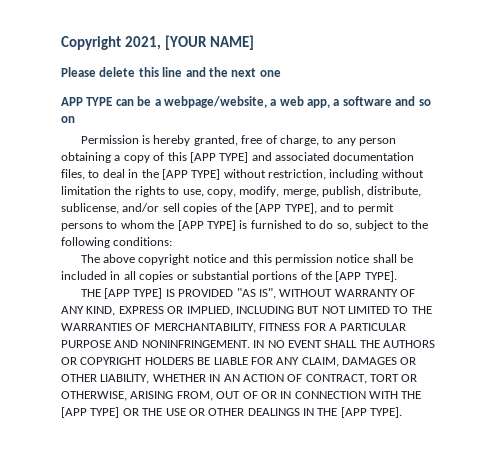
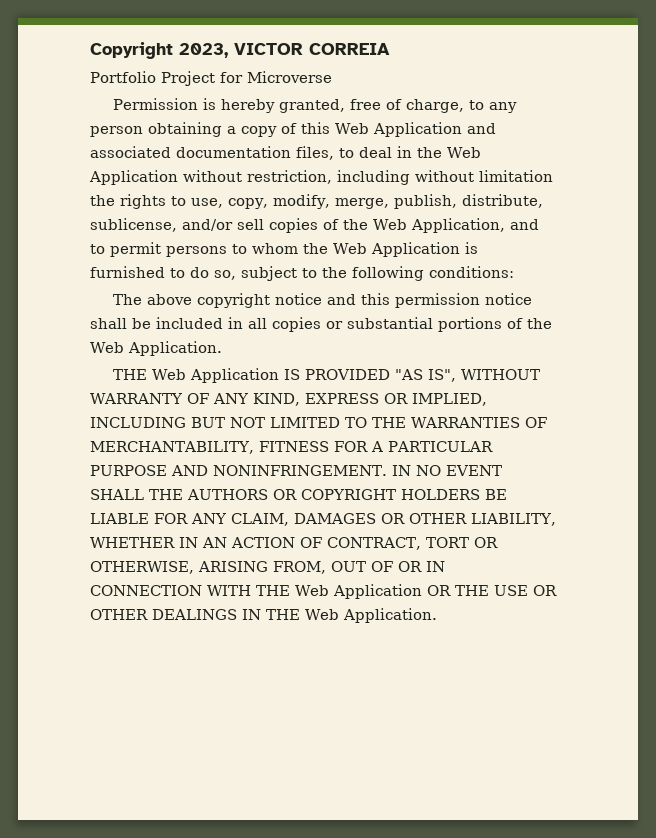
[124,35,254,50] [61,67,281,77] [61,96,431,108] [61,116,75,123] 2021, [YOUR NAME] // Please delete this line and the next one // APP TYPE can be a webpage/website, a web app, a software and so on -> [179,43,390,58] [90,71,332,86] 2023, VICTOR CORREIA // Portfolio Project for Microverse
[189,152,249,163] [APP TYPE] -> [335,122,462,137] Web Application
[161,169,221,180] [APP TYPE] -> [447,147,481,158] [89,170,178,185] Web Application
[255,203,317,214] [APP TYPE], -> [373,218,505,233] Web Application,
[177,220,236,231] [APP TYPE] -> [333,242,460,257] Web Application
[335,271,397,282] [80,288,163,299] [APP TYPE]. // THE [APP TYPE] -> [90,341,222,356] [113,368,280,383] Web Application. // THE Web Application
[61,407,120,418] [APP TYPE] -> [295,584,422,599] Web Application
[340,407,403,418] [APP TYPE]. -> [305,608,437,623] Web Application.

